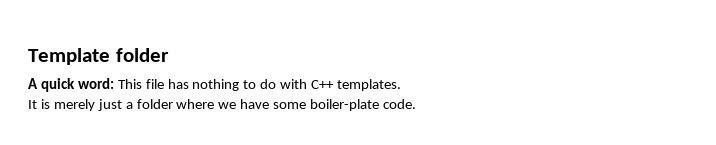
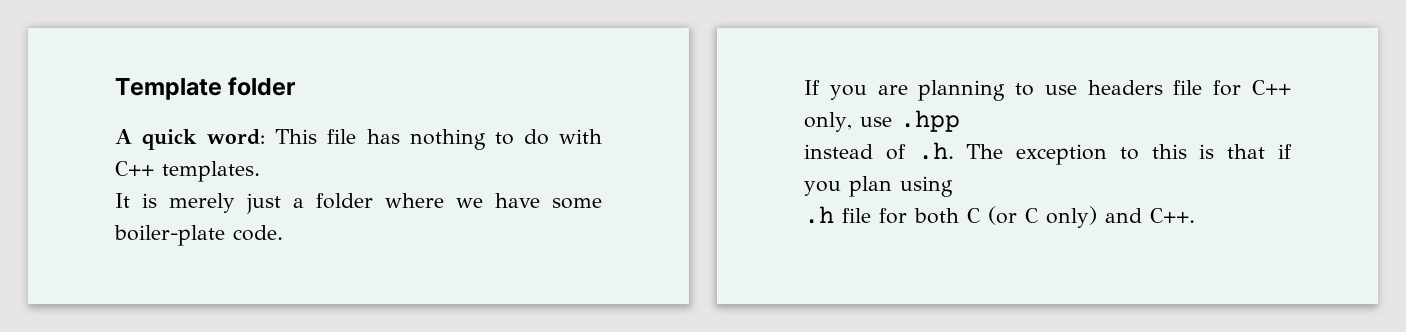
(417, 104) none -> [804,80,1291,101] [804,110,960,132] [804,142,1292,165] [804,176,953,197] [804,206,1195,228] // If you are planning to use headers file for C++ only, use .hpp // instead of .h. The exception to this is that if you plan using // .h file for both C (or C only) and C++.

